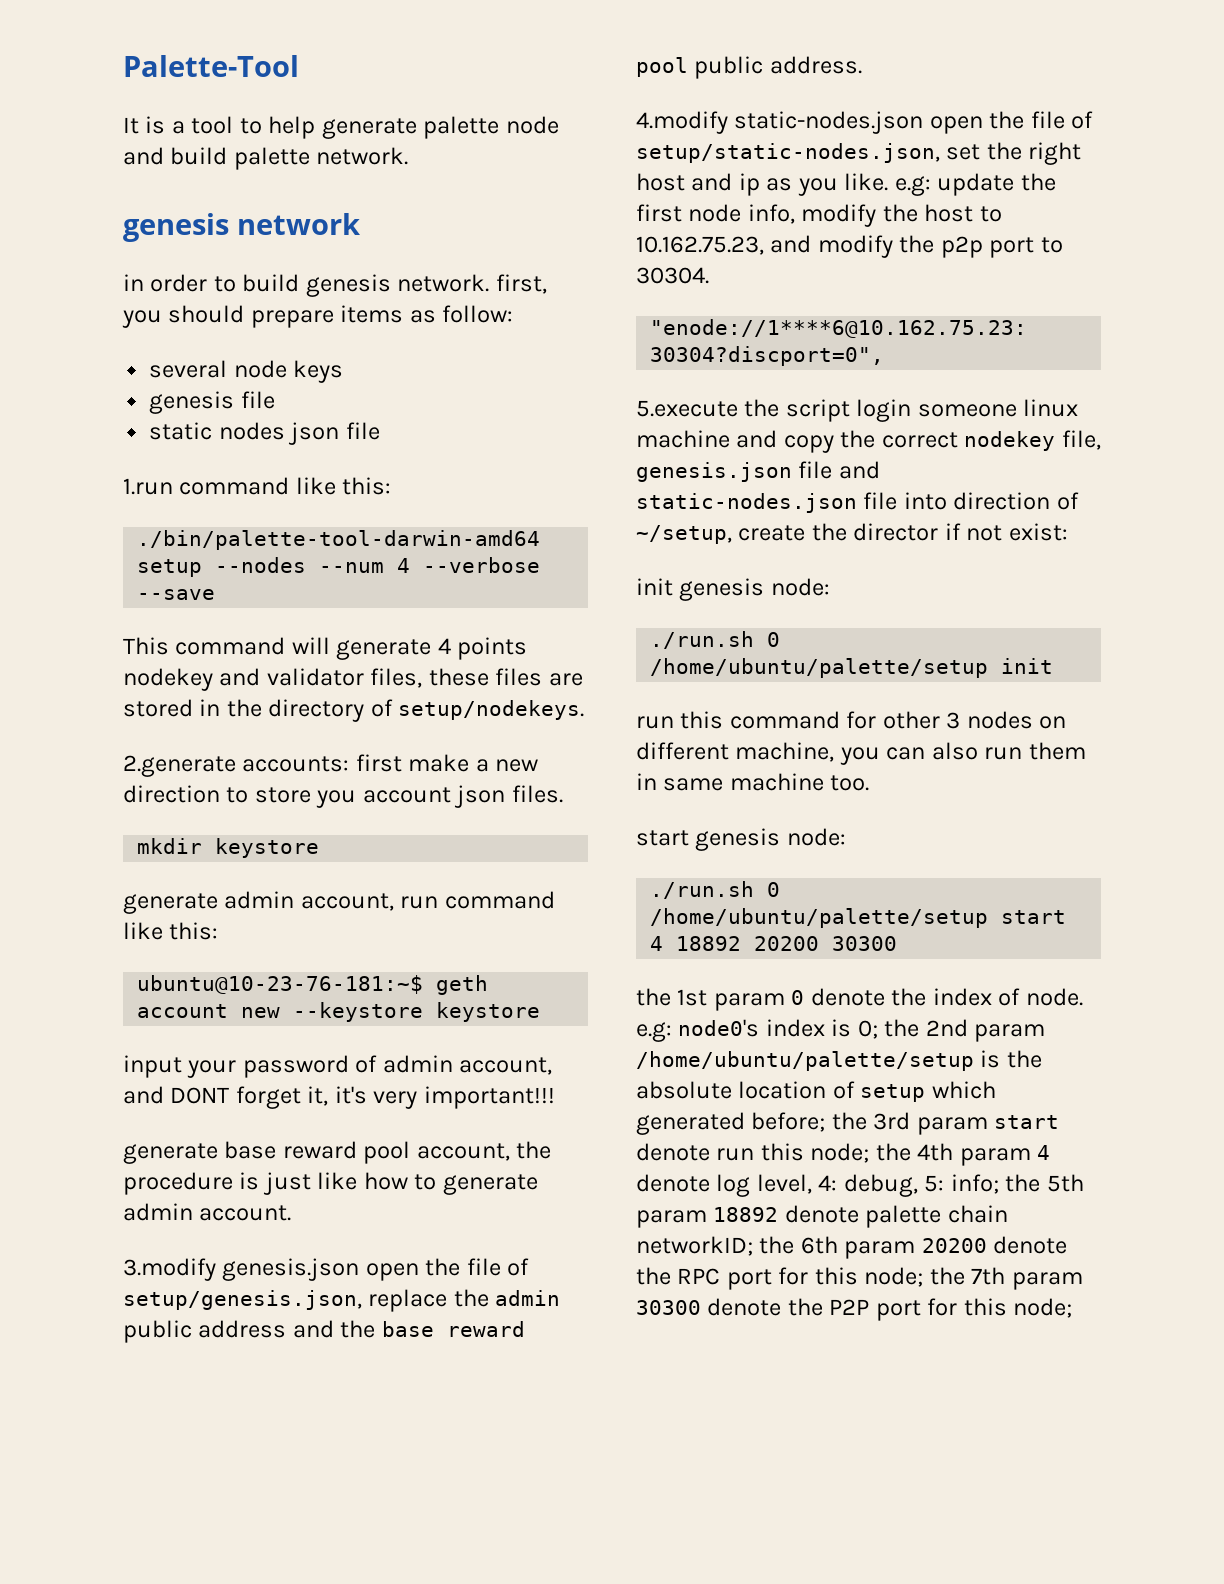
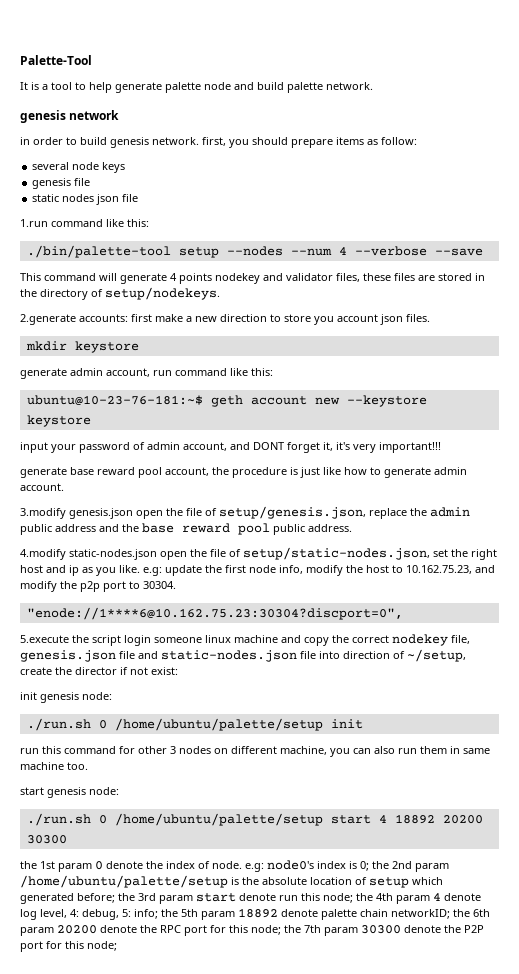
[137,530,541,550] ./bin/palette-tool-darwin-amd64 -> [26,245,171,258] ./bin/palette-tool

